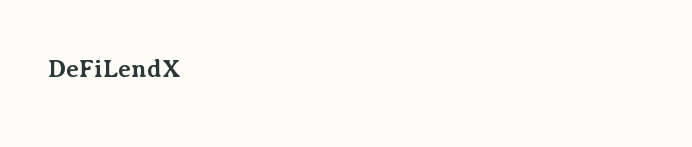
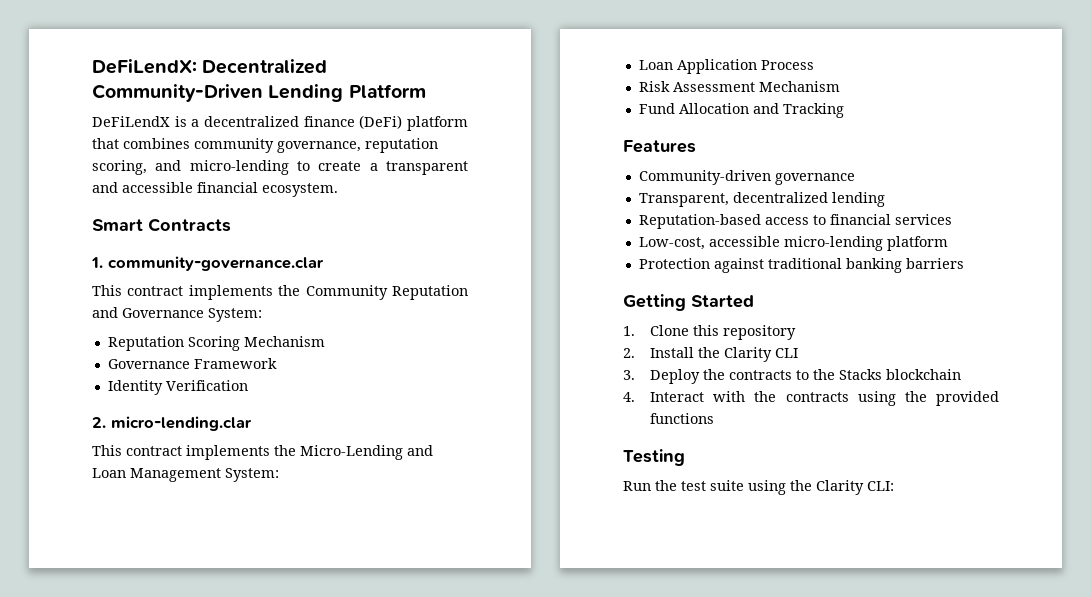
[48,59,181,77] DeFiLendX -> [92,59,328,74] [92,84,426,102] [92,115,468,131] [92,138,438,153] [92,160,468,175] [92,182,338,197] [92,218,231,232] [91,256,324,271] [92,285,468,300] [92,307,262,322] [107,336,325,351] [107,358,277,369] [107,380,248,395] [92,416,252,431] [92,445,433,460] [92,468,279,482] [638,59,814,74] [638,81,840,92] [638,103,844,118] [623,140,696,153] [638,170,855,185] [638,192,885,207] [638,214,952,229] [638,236,948,251] [638,258,964,273] [623,294,754,311] [623,325,797,340] [623,347,799,362] [623,369,962,384] [623,391,999,406] [650,413,715,424] [623,449,685,466] [623,480,894,495] DeFiLendX: Decentralized Community-Driven Lending Platform // DeFiLendX is a decentralized finance (DeFi) platform that combines community governance, reputation scoring, and micro-lending to create a transparent and accessible financial ecosystem. // Smart Contracts // 1. community-governance.clar // This contract implements the Community Reputation and Governance System: // Reputation Scoring Mechanism // Governance Framework // Identity Verification // 2. micro-lending.clar // This contract implements the Micro-Lending and Loan Management System: // Loan Application Process // Risk Assessment Mechanism // Fund Allocation and Tracking // Features // Community-driven governance // Transparent, decentralized lending // Reputation-based access to financial services // Low-cost, accessible micro-lending platform // Protection against traditional banking barriers // Getting Started // 1. Clone this repository // 2. Install the Clarity CLI // 3. Deploy the contracts to the Stacks blockchain // 4. Interact with the contracts using the provided functions // Testing // Run the test suite using the Clarity CLI:

